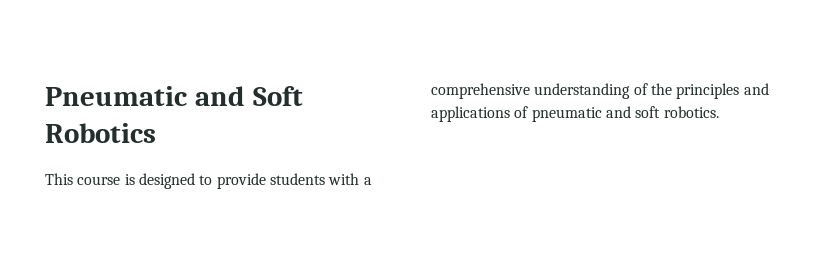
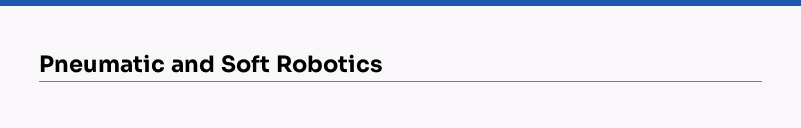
[45,173,372,189] [431,83,769,99] [431,106,719,122] // This course is designed to provide students with a comprehensive understanding of the principles and applications of pneumatic and soft robotics. -> (384, 63) none

